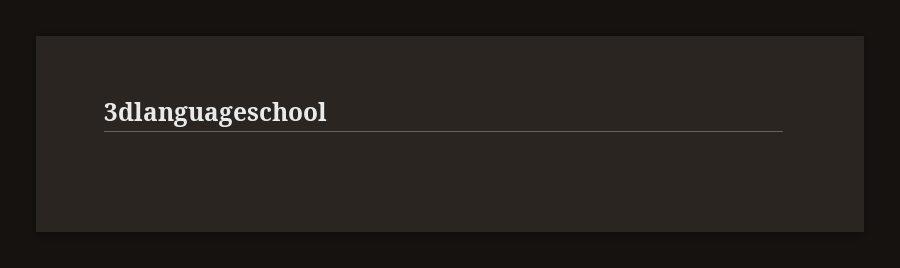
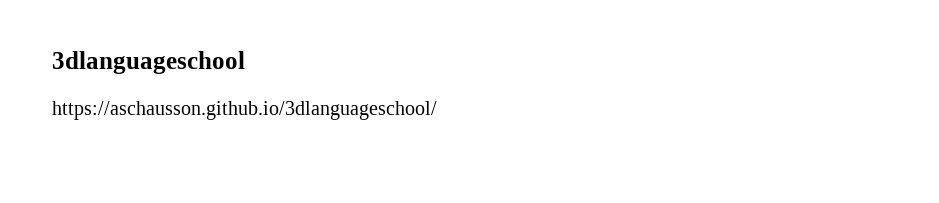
(327, 114) none -> [52,101,437,120] // https://aschausson.github.io/3dlanguageschool/

